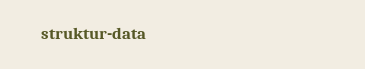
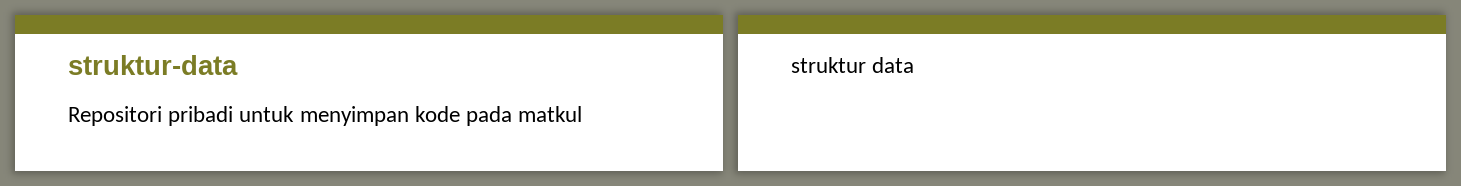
(146, 33) none -> [68,106,583,126] [791,57,915,73] // Repositori pribadi untuk menyimpan kode pada matkul struktur data

